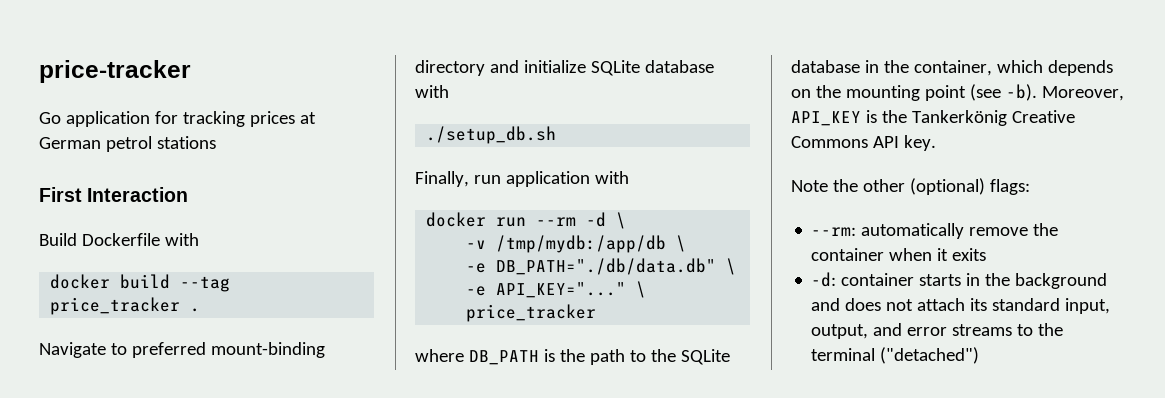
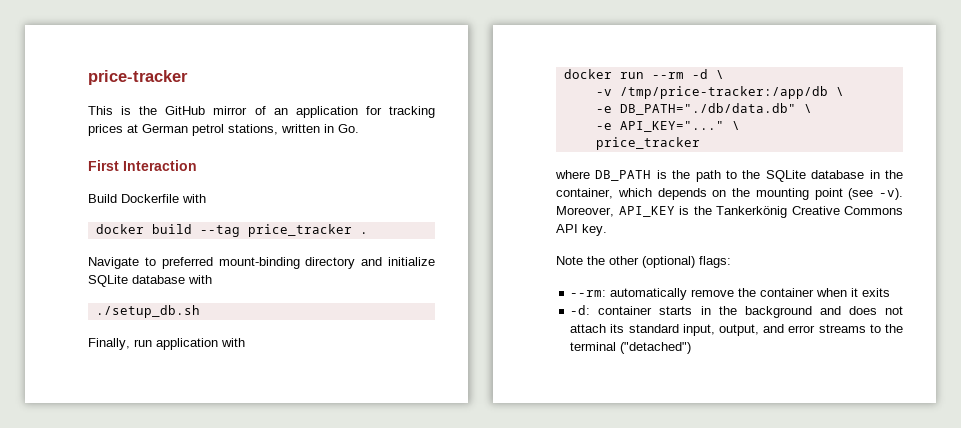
[39,112,61,124] Go -> [88,106,288,115] This is the GitHub mirror of an
[156,136,216,149] stations -> [228,124,359,135] stations, written in Go.
[496,235,667,253] /tmp/mydb:/app/db -> [619,86,828,99] /tmp/price-tracker:/app/db
[1005,84,1037,101] -b). -> [879,188,903,200] -v).

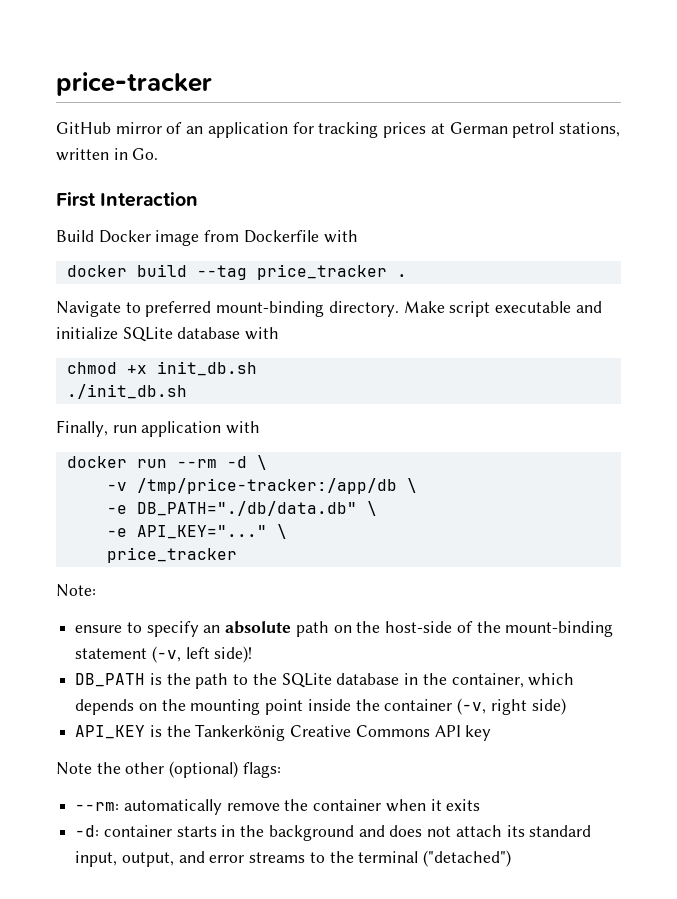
[88,106,158,115] This is the -> (212, 84) none
(117, 198) none -> [98,230,240,246] Docker image from
[305,257,356,269] directory -> [328,301,572,317] directory. Make script executable
[95,305,200,318] ./setup_db.sh -> [66,361,257,376] [66,384,187,399] chmod +x init_db.sh // ./init_db.sh
[555,170,590,179] where -> [56,584,96,597] [75,621,614,637] [75,646,253,663] Note: // ensure to specify an absolute path on the host-side of the mount-binding statement (-v, left side)! //
[848,188,903,200] [556,206,614,217] (see -v). Moreover, -> [307,698,566,715] inside the container (-v, right side) //
[582,224,607,236] key. -> [465,725,492,741] key

